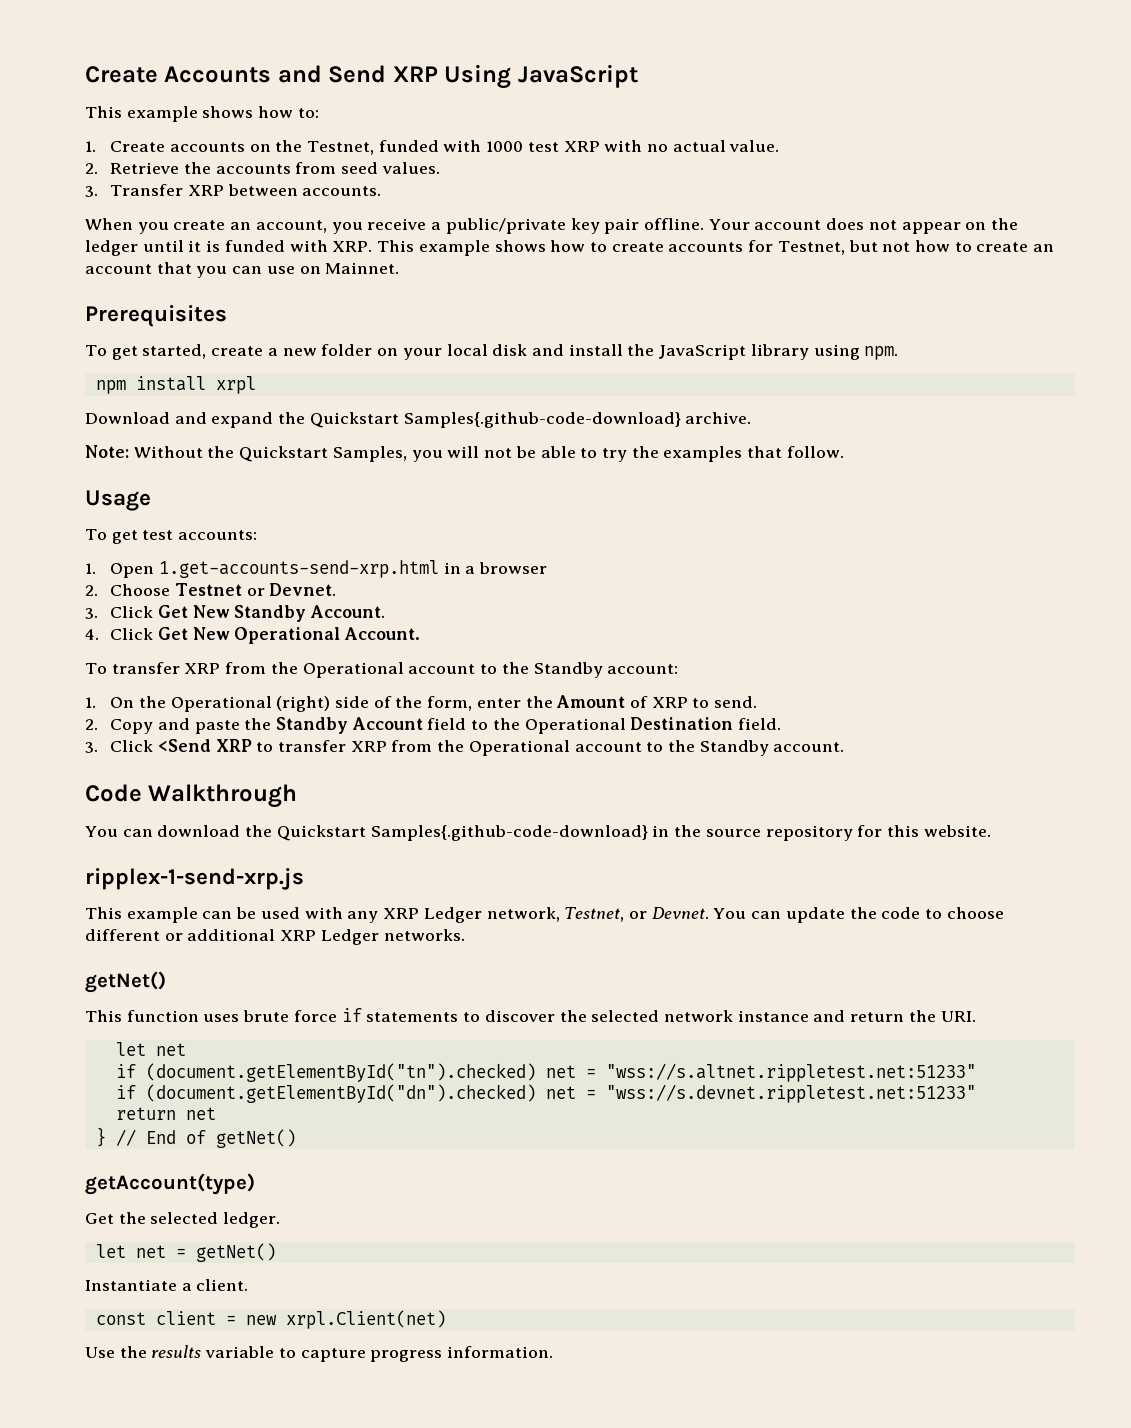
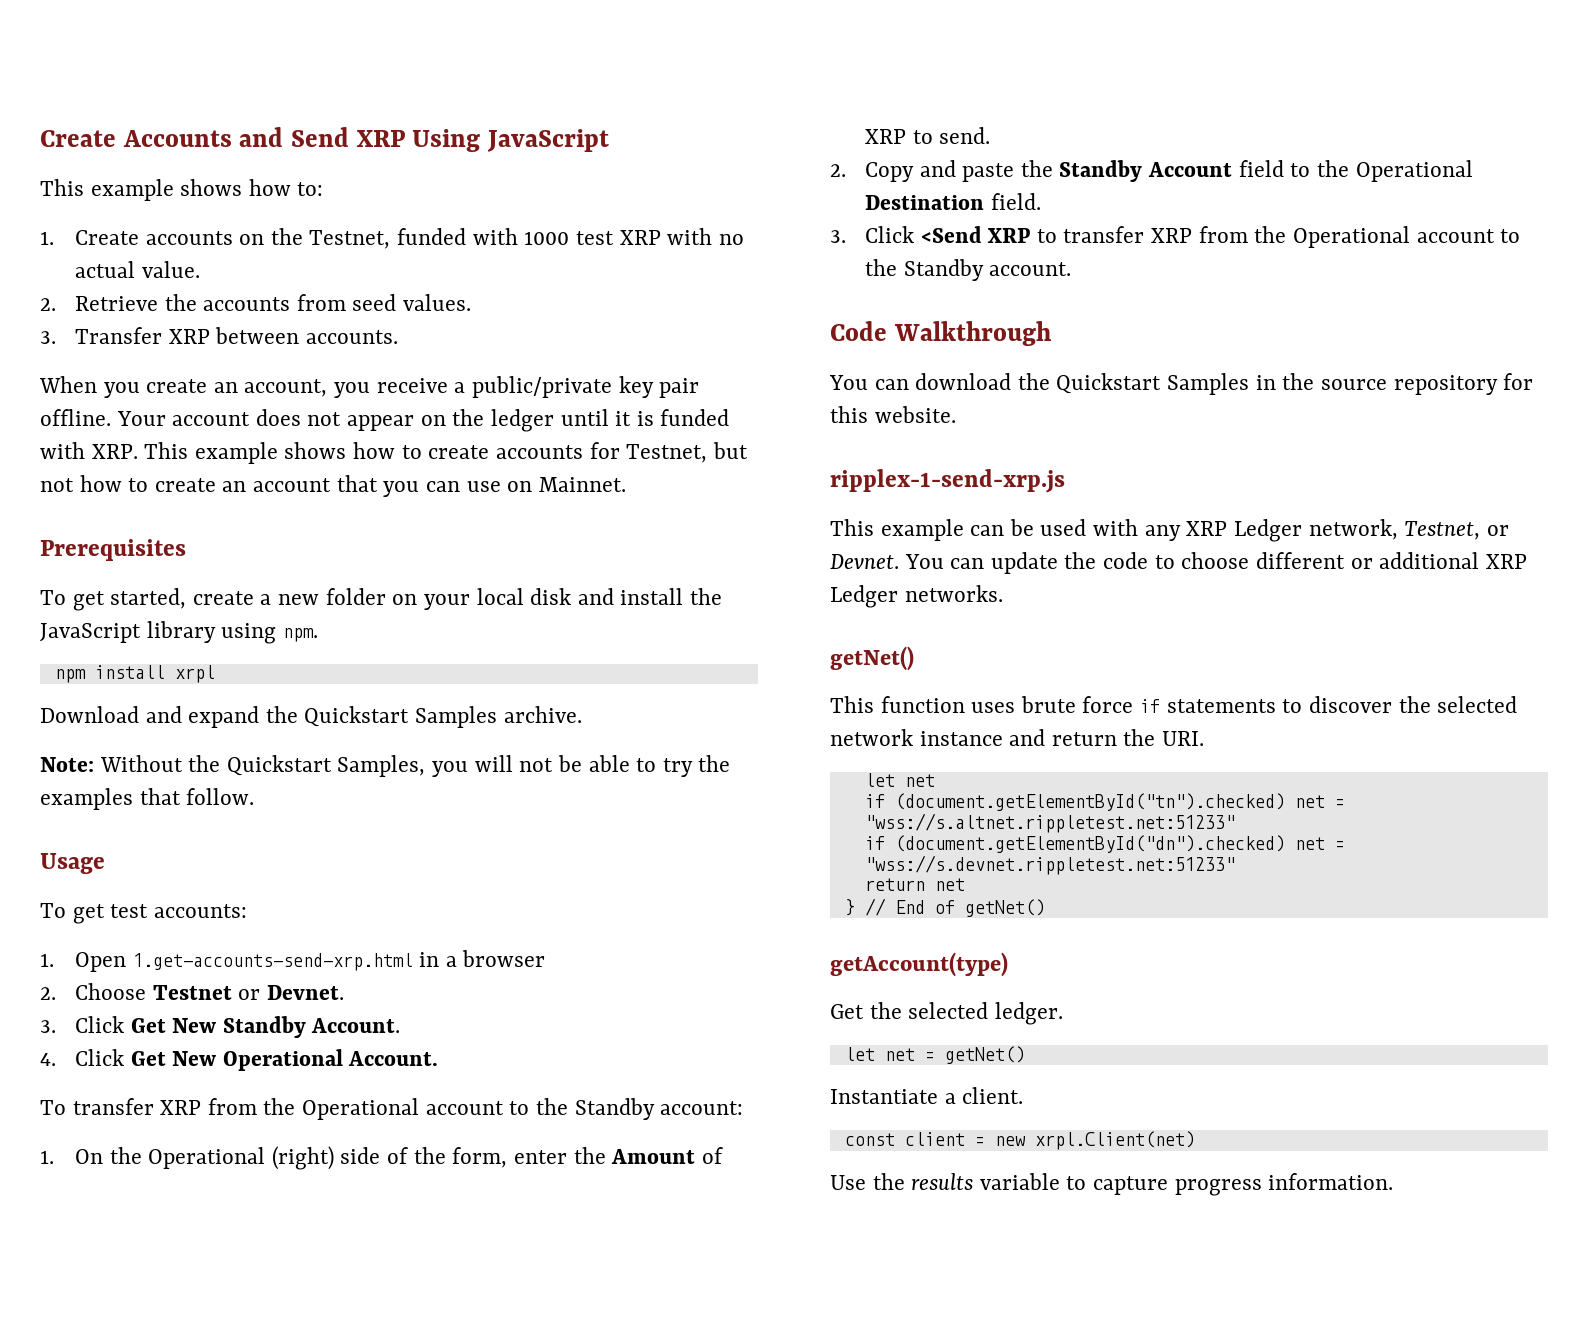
[403,412,681,428] Samples{.github-code-download} -> [415,706,498,728] Samples
[370,825,648,841] Samples{.github-code-download} -> [1167,373,1250,395] Samples

